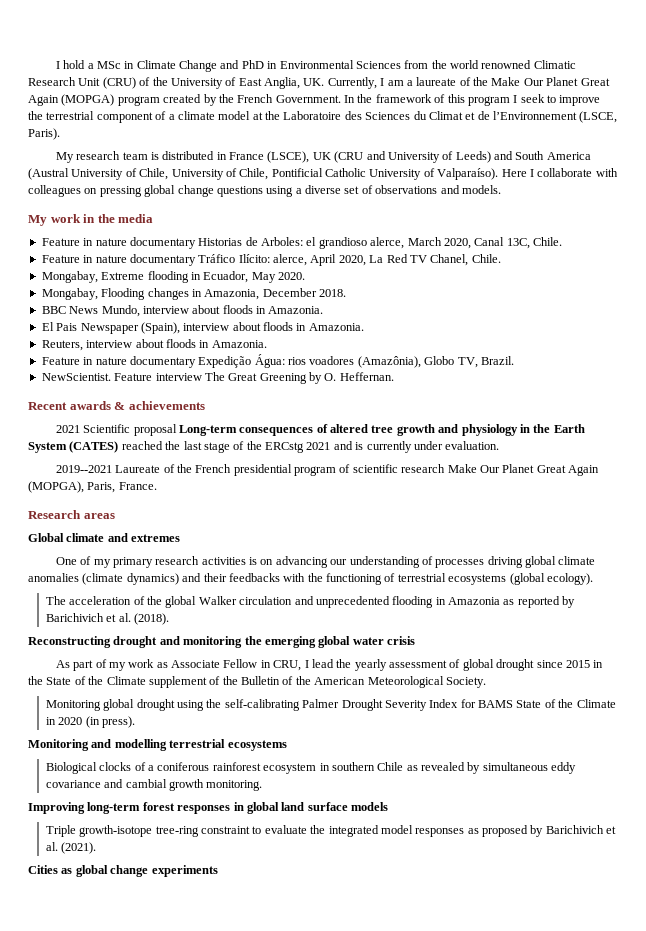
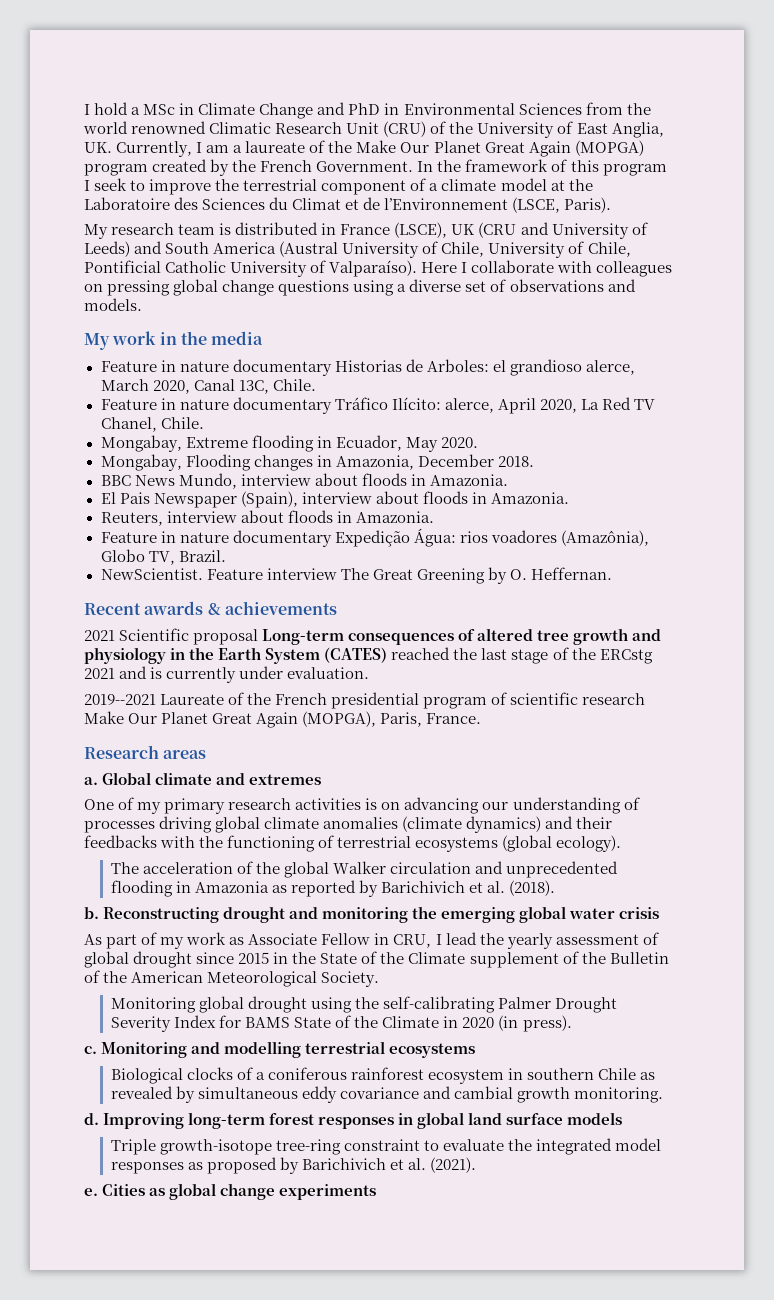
(115, 516) none -> [84,777,98,785] a.
(170, 619) none -> [84,907,99,919] b.
(136, 722) none -> [84,1046,97,1054] c.
(263, 785) none -> [84,1113,99,1125] d.
(97, 848) none -> [84,1188,98,1196] e.

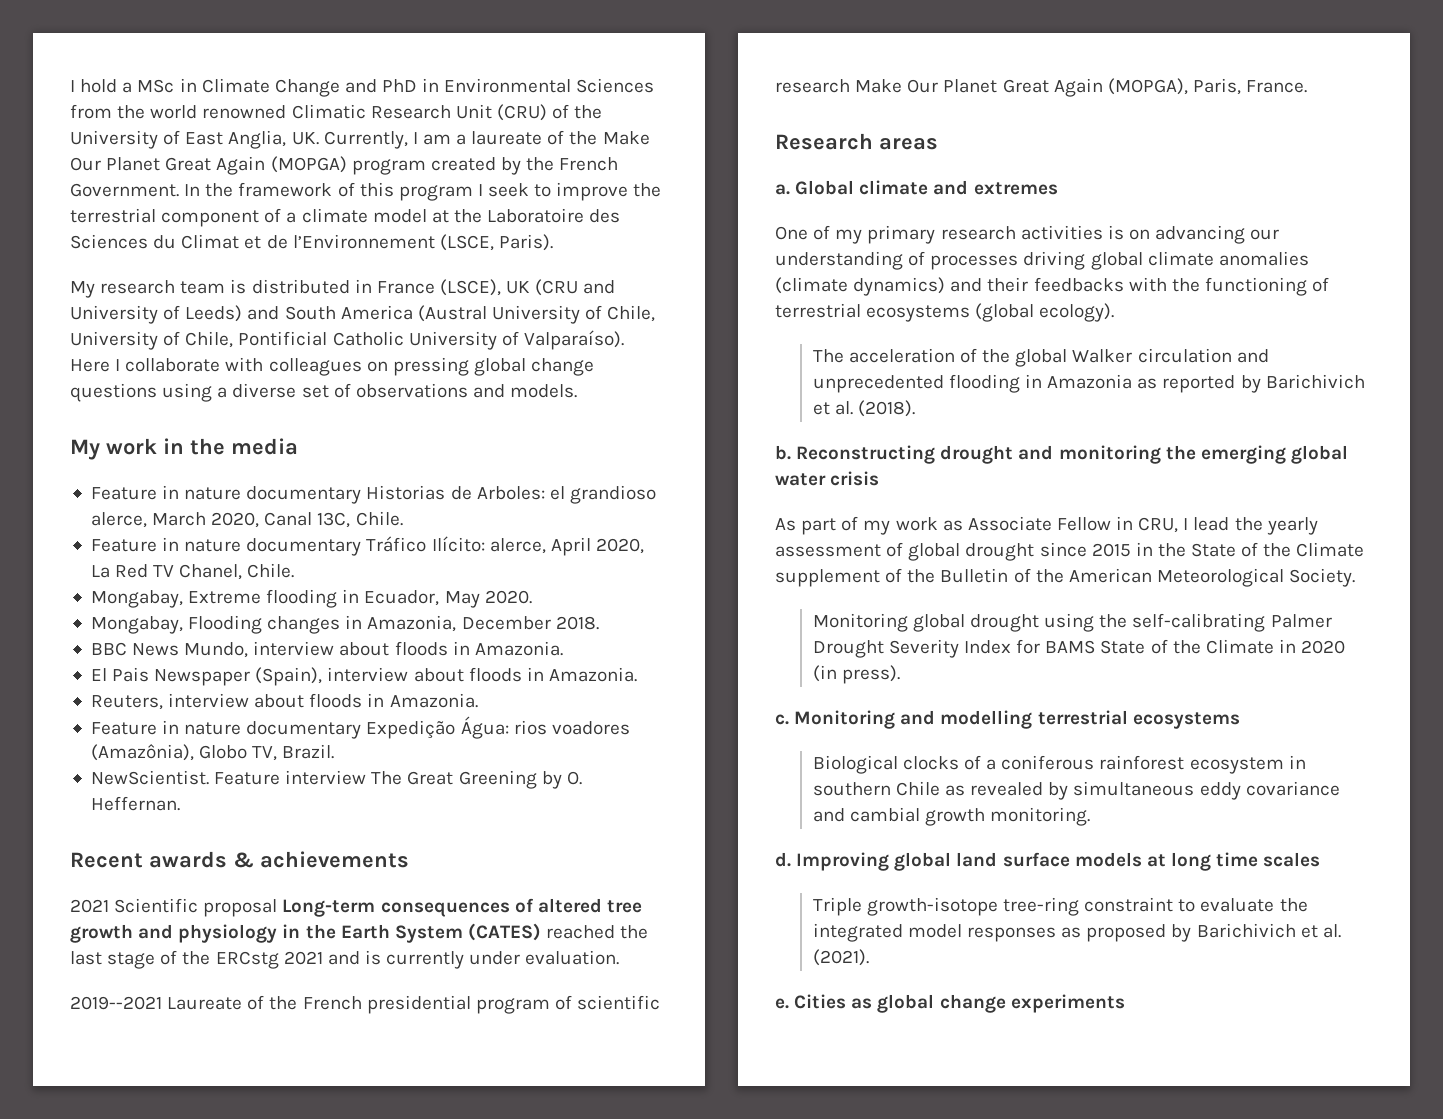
[188,1112,414,1129] long-term forest responses in -> (890, 861) none
(623, 1118) none -> [1146,852,1321,871] at long time scales

